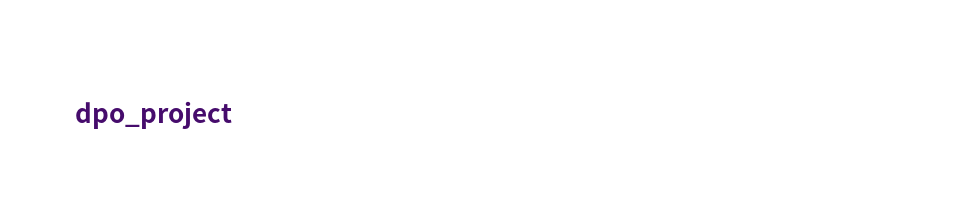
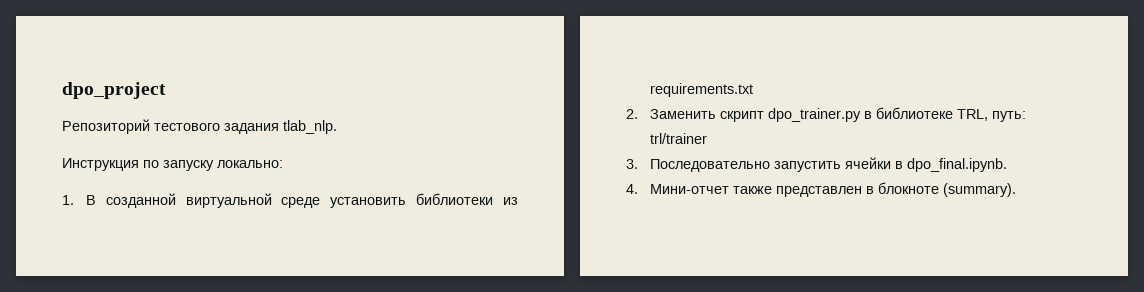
(232, 115) none -> [62,119,337,134] [62,158,283,171] [62,193,518,208] [649,83,753,97] [626,107,1026,122] [649,133,707,144] [626,157,1007,172] [626,182,1016,197] // Репозиторий тестового задания tlab_nlp. // Инструкция по запуску локально: // 1. В созданной виртуальной среде установить библиотеки из requirements.txt // 2. Заменить скрипт dpo_trainer.py в библиотеке TRL, путь: trl/trainer // 3. Последовательно запустить ячейки в dpo_final.ipynb. // 4. Мини-отчет также представлен в блокноте (summary).

